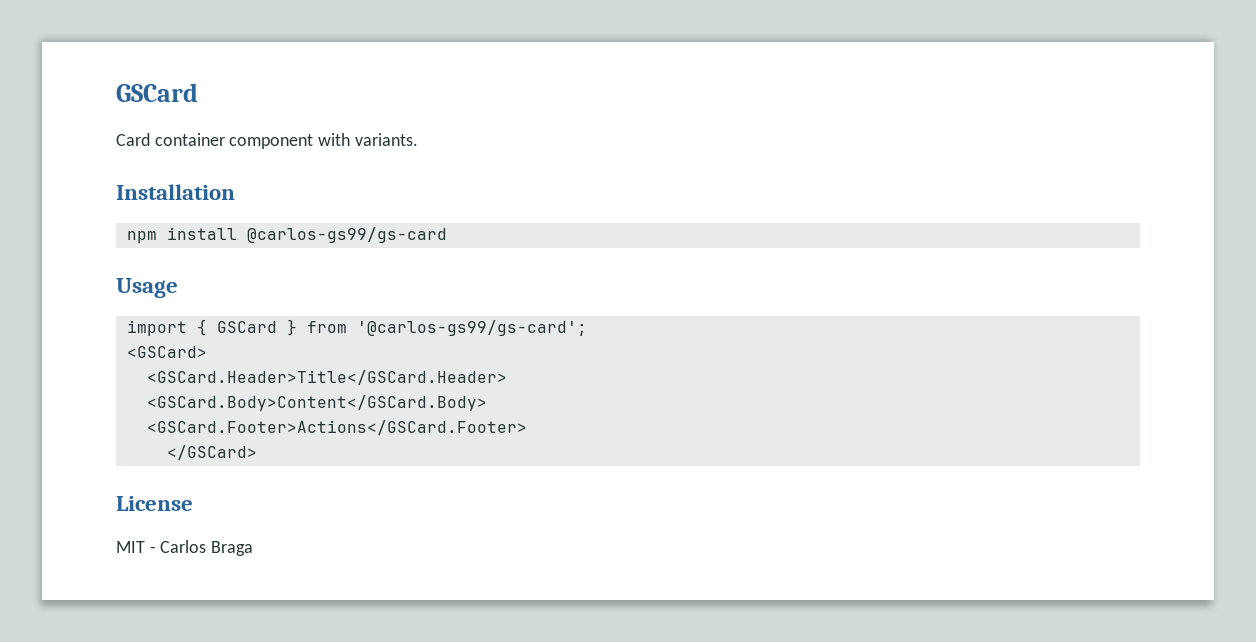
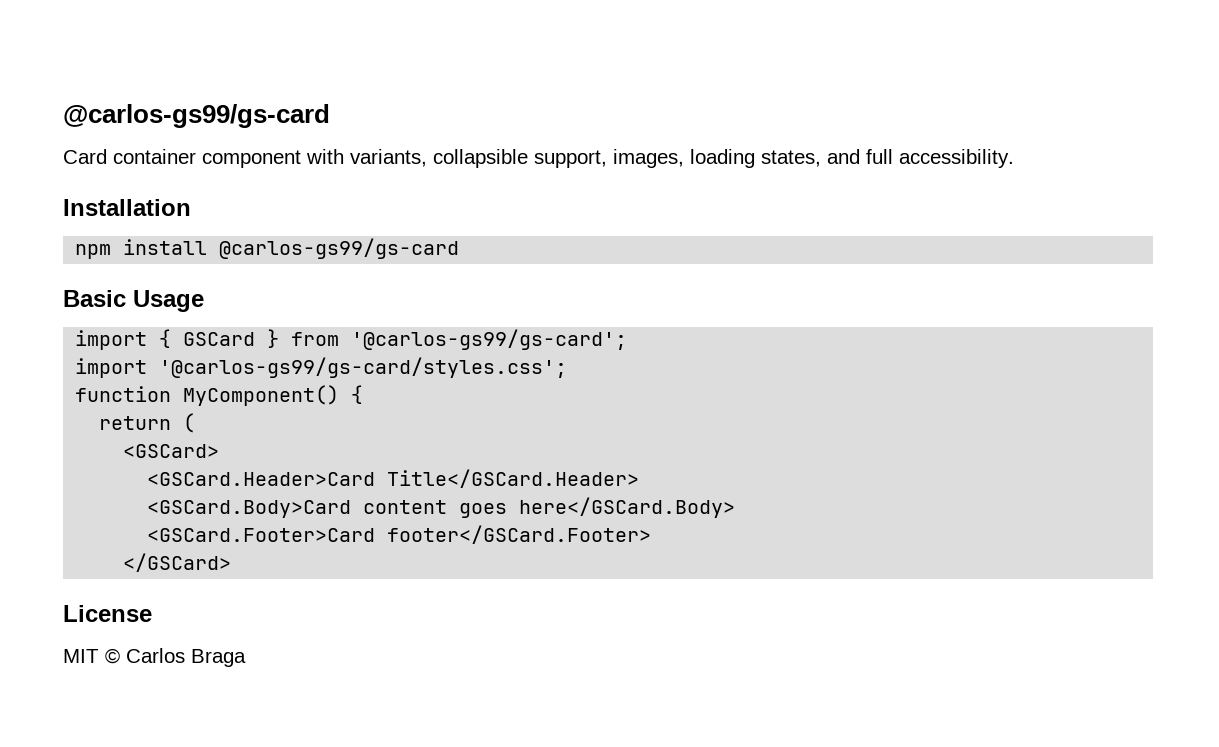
[116,83,198,102] GSCard -> [63,104,330,128] @carlos-gs99/gs-card
[354,133,418,146] variants. -> [350,149,1014,168] variants, collapsible support, images, loading states, and full accessibility.
(447, 235) none -> [63,290,126,307] Basic
[126,346,207,358] [146,370,507,385] [146,395,487,411] [146,420,527,435] <GSCard> // <GSCard.Header>Title</GSCard.Header> // <GSCard.Body>Content</GSCard.Body> // <GSCard.Footer>Actions</GSCard.Footer> -> [75,357,568,378] [75,385,364,406] [99,413,196,433] [123,444,220,458] [147,469,640,488] [147,497,736,518] [147,525,652,544] import '@carlos-gs99/gs-card/styles.css'; // function MyComponent() { // return ( // <GSCard> // <GSCard.Header>Card Title</GSCard.Header> // <GSCard.Body>Card content goes here</GSCard.Body> // <GSCard.Footer>Card footer</GSCard.Footer>
[149,546,156,553] - -> [105,648,120,664] ©

